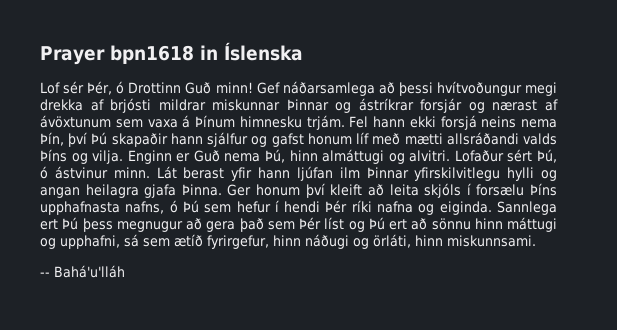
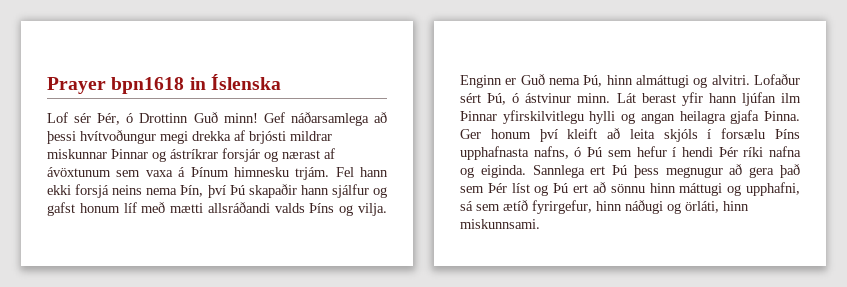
[40,265,125,278] // -- Bahá'u'lláh -> (540, 224) none

